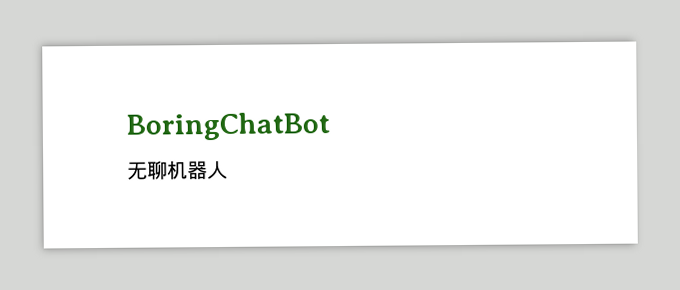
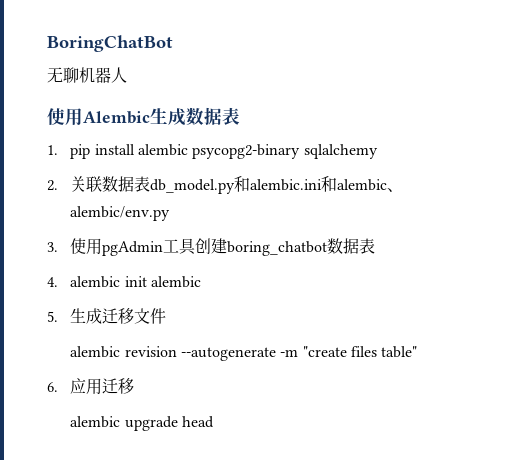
(228, 170) none -> [47,107,240,126] [47,144,378,159] [47,176,404,194] [70,206,171,221] [47,238,376,256] [47,276,201,288] [47,308,167,324] [70,346,418,361] [47,378,135,395] [70,416,214,431] // 使用Alembic生成数据表 // 1. pip install alembic psycopg2-binary sqlalchemy // 2.关联数据表db_model.py和alembic.ini和alembic、alembic/env.py // 3.使用pgAdmin工具创建boring_chatbot数据表 // 4. alembic init alembic // 5.生成迁移文件 // alembic revision --autogenerate -m "create files table" // 6.应用迁移 // alembic upgrade head

